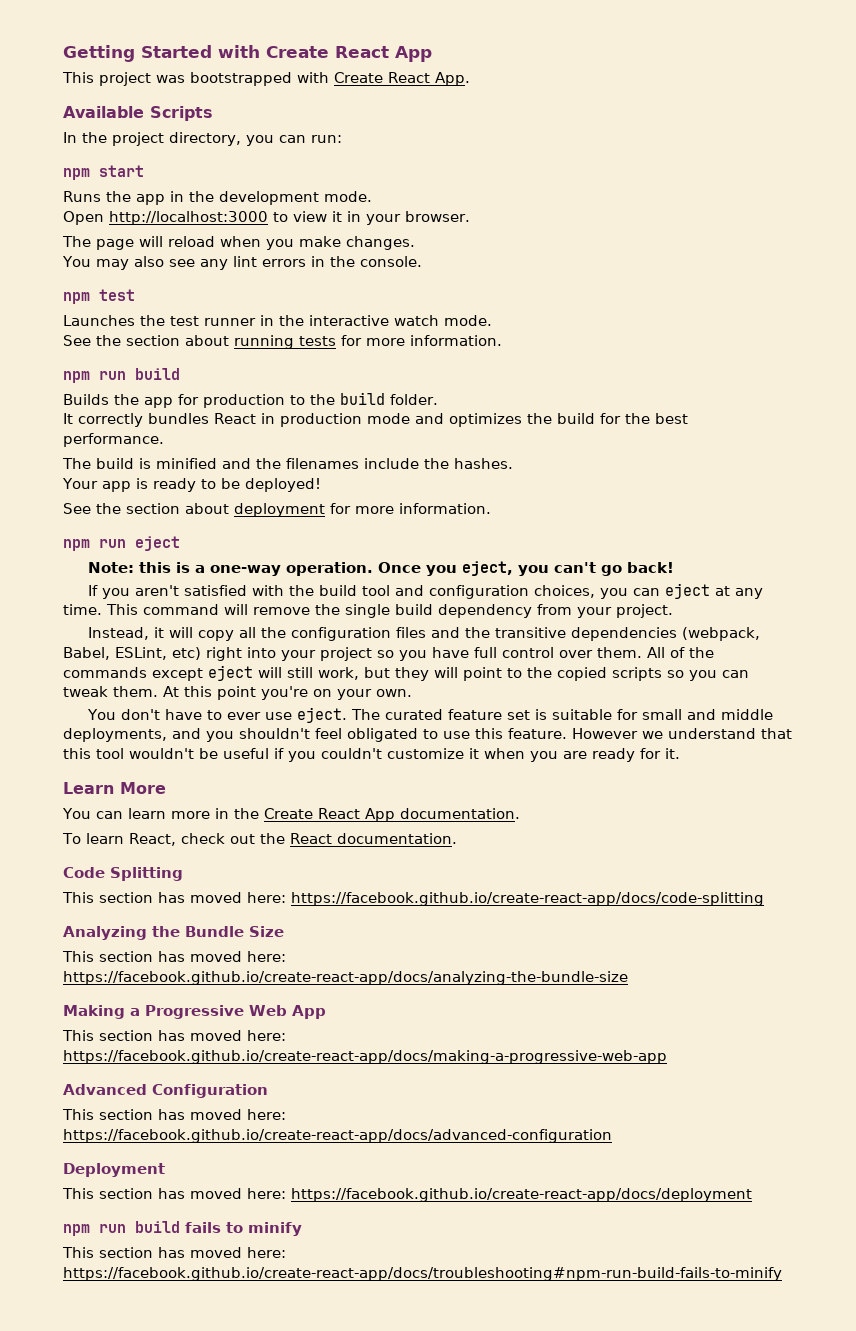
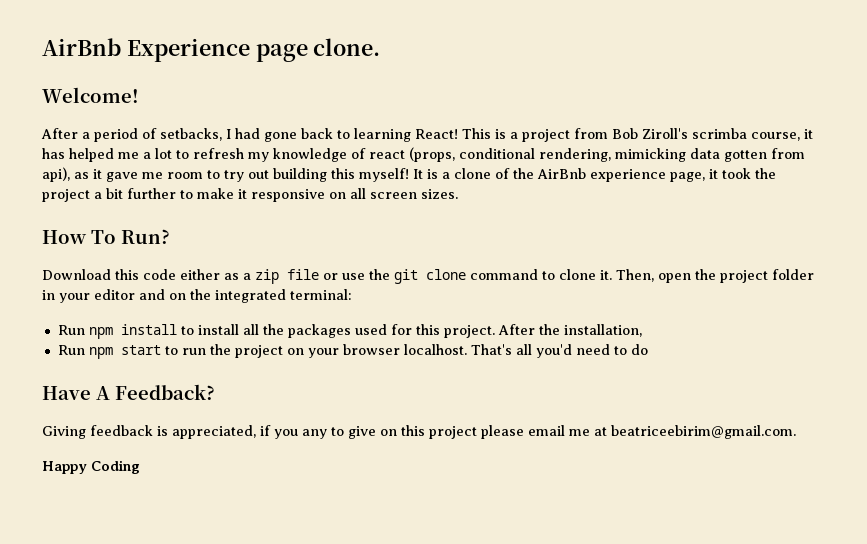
[63,45,432,62] [62,72,470,86] [63,106,213,121] [63,132,342,146] [63,165,144,180] [63,191,372,205] [63,211,470,225] [62,236,415,250] [62,256,422,270] [63,289,135,304] [63,315,492,326] [63,335,502,349] [63,368,180,383] [63,392,438,408] [63,413,688,427] [63,433,164,447] [62,458,513,469] [62,478,321,492] [63,503,491,517] [63,536,180,551] [88,561,675,576] [88,583,764,599] [63,604,673,618] [88,627,761,641] [63,647,714,661] [63,665,749,681] [63,686,412,700] [87,707,774,723] [63,728,792,742] [63,748,680,762] [63,782,166,794] [62,808,520,822] [62,833,457,846] [63,867,183,881] [62,892,764,906] [63,926,284,940] [62,951,286,962] [63,971,628,985] [63,1005,326,1019] [62,1030,286,1041] [63,1050,667,1064] [63,1084,268,1098] [62,1109,286,1120] [63,1129,612,1143] [63,1163,165,1177] [62,1188,752,1202] [63,1221,302,1236] [62,1247,286,1258] [63,1267,782,1281] Getting Started with Create React App // This project was bootstrapped with Create React App. // Available Scripts // In the project directory, you can run: // npm start // Runs the app in the development mode. // Open http://localhost:3000 to view it in your browser. // The page will reload when you make changes. // You may also see any lint errors in the console. // npm test // Launches the test runner in the interactive watch mode. // See the section about running tests for more information. // npm run build // Builds the app for production to the build folder. // It correctly bundles React in production mode and optimizes the build for the best performance. // The build is minified and the filenames include the hashes. // Your app is ready to be deployed! // See the section about deployment for more information. // npm run eject // Note: this is a one-way operation. Once you eject, you can't go back! // If you aren't satisfied with the build tool and configuration choices, you can eject at any time. This command will remove the single build dependency from your project. // Instead, it will copy all the configuration files and the transitive dependencies (webpack, Babel, ESLint, etc) right into your project so you have full control over them. All of the commands except eject will still work, but they will point to the copied scripts so you can tweak them. At this point you're on your own. // You don't have to ever use eject. The curated feature set is suitable for small and middle deployments, and you shouldn't feel obligated to use this feature. However we understand that this tool wouldn't be useful if you couldn't customize it when you are ready for it. // Learn More // You can learn more in the Create React App documentation. // To learn React, check out the React documentation. // Code Splitting // This section has moved here: https://facebook.github.io/create-react-app/docs/code-splitting // Analyzing the Bundle Size // This section has moved here: https://facebook.github.io/create-react-app/docs/analyzing-the-bundle-size // Making a Progressive Web App // This section has moved here: https://facebook.github.io/create-react-app/docs/making-a-progressive-web-app // Advanced Configuration // This section has moved here: https://facebook.github.io/create-react-app/docs/advanced-configuration // Deployment // This section has moved here: https://facebook.github.io/create-react-app/docs/deployment // npm run build fails to minify // This section has moved here: https://facebook.github.io/create-react-app/docs/troubleshooting#npm-run-build-fails-to-minify -> [42,38,381,62] [42,87,139,103] [41,128,813,142] [42,147,805,162] [42,167,776,182] [42,188,458,202] [42,229,170,244] [42,269,814,284] [42,289,352,303] [57,324,642,339] [57,344,648,359] [42,384,215,400] [42,425,796,439] [42,460,140,474] AirBnb Experience page clone. // Welcome! // After a period of setbacks, I had gone back to learning React! This is a project from Bob Ziroll's scrimba course, it has helped me a lot to refresh my knowledge of react (props, conditional rendering, mimicking data gotten from api), as it gave me room to try out building this myself! It is a clone of the AirBnb experience page, it took the project a bit further to make it responsive on all screen sizes. // How To Run? // Download this code either as a zip file or use the git clone command to clone it. Then, open the project folder in your editor and on the integrated terminal: // Run npm install to install all the packages used for this project. After the installation, // Run npm start to run the project on your browser localhost. That's all you'd need to do // Have A Feedback? // Giving feedback is appreciated, if you any to give on this project please email me at beatriceebirim@gmail.com. // Happy Coding

